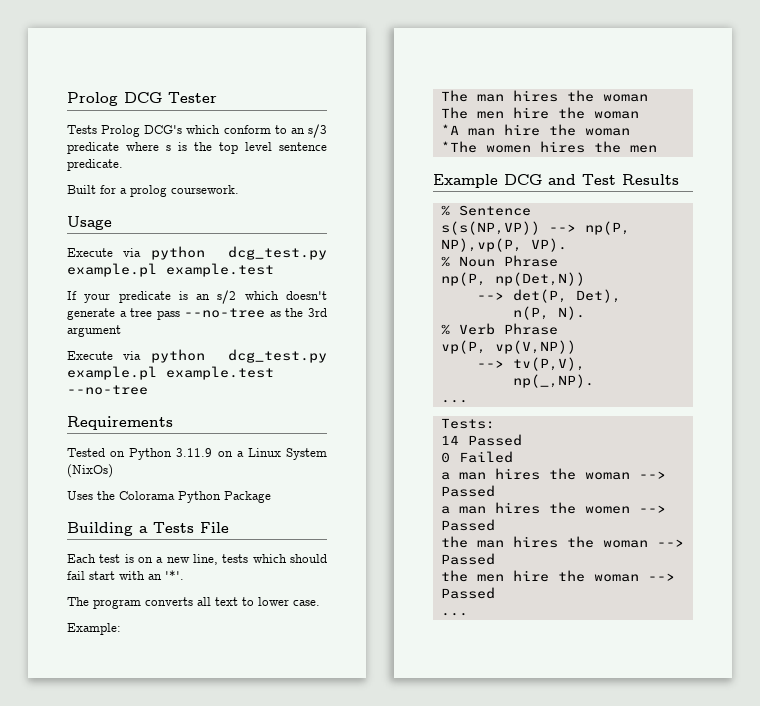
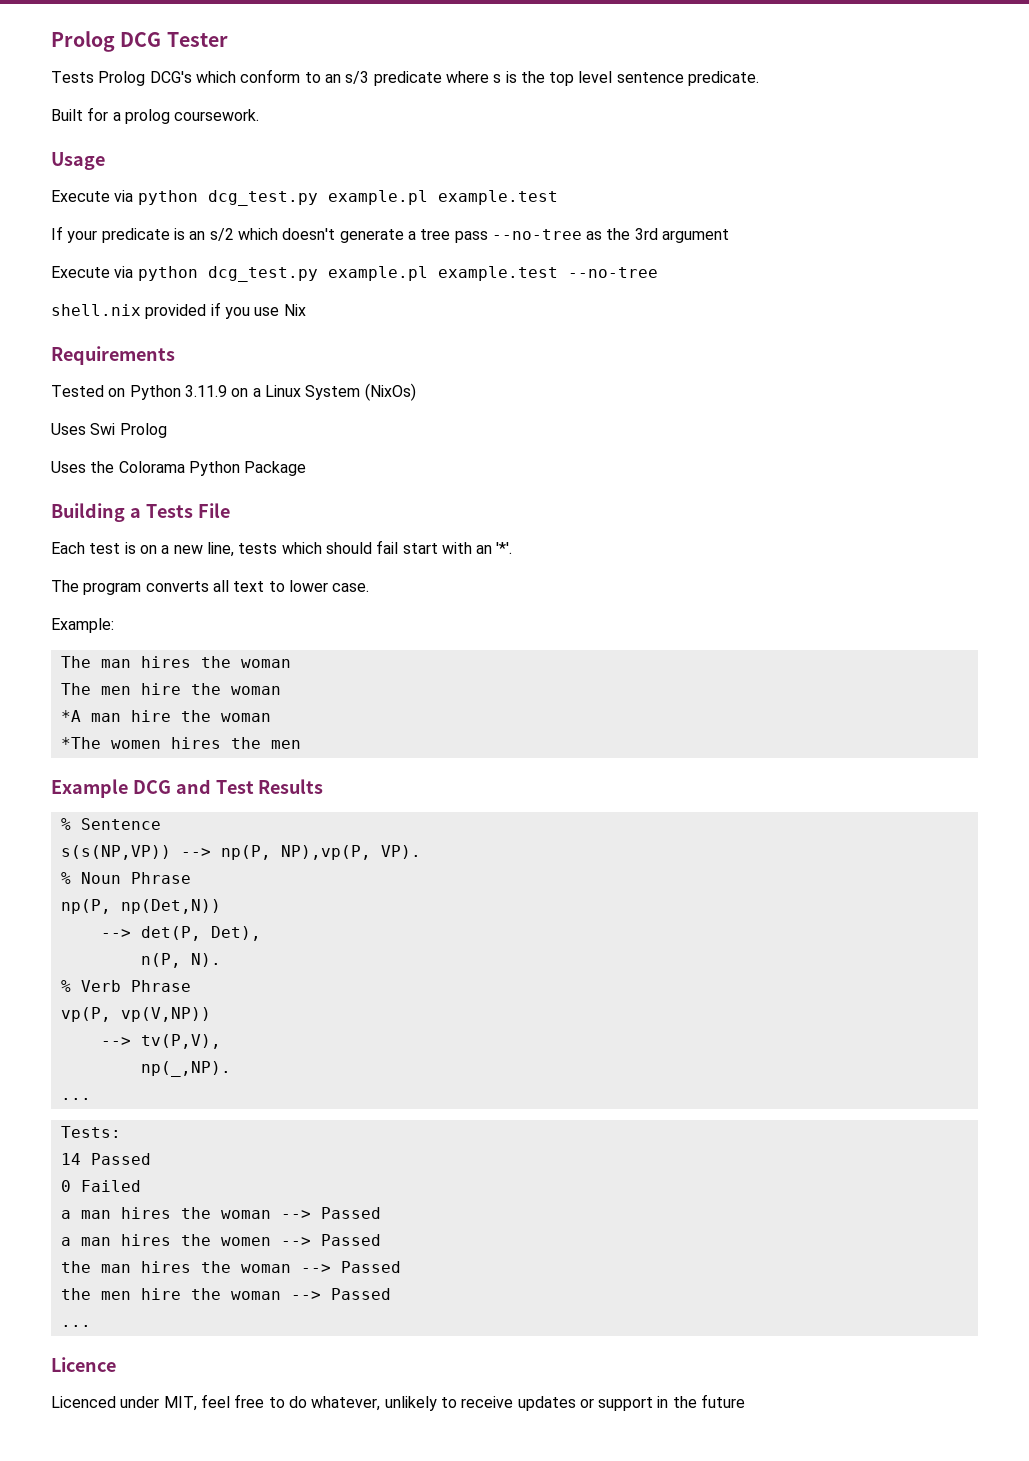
(148, 390) none -> [51,302,306,319] // shell.nix provided if you use Nix
(113, 471) none -> [51,423,167,438] // Uses Swi Prolog
(468, 614) none -> [51,1357,116,1372] [51,1394,746,1411] // Licence // Licenced under MIT, feel free to do whatever, unlikely to receive updates or support in the future

